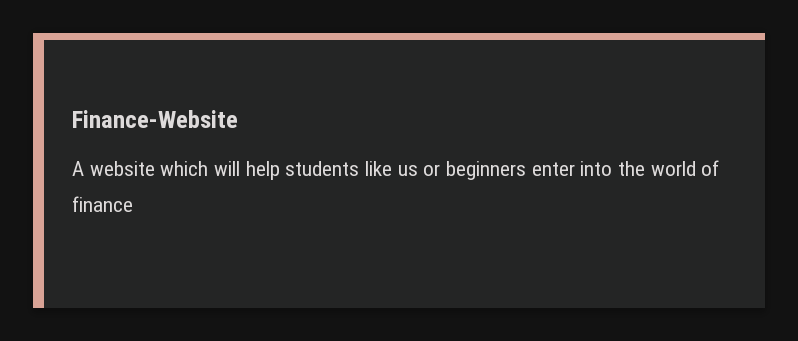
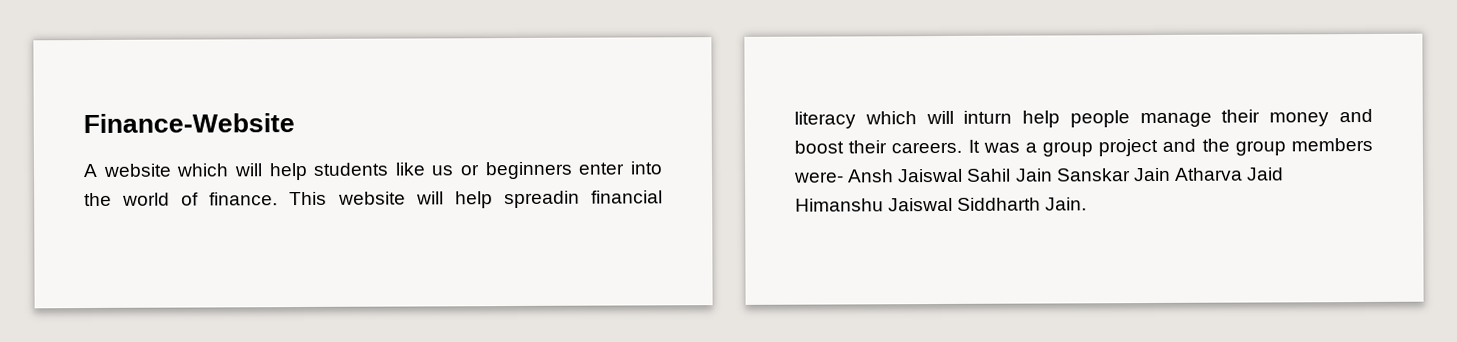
[72,196,133,212] finance -> [209,190,664,209] [794,108,1373,129] [794,137,1373,157] [794,167,1285,183] [795,197,1088,212] finance. This website will help spreadin financial literacy which will inturn help people manage their money and boost their careers. It was a group project and the group members were- Ansh Jaiswal Sahil Jain Sanskar Jain Atharva Jaid Himanshu Jaiswal Siddharth Jain.

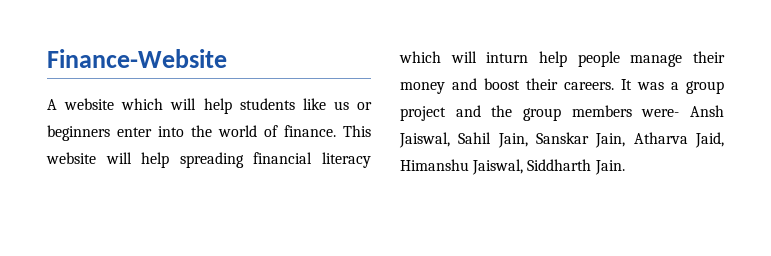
[503,190,580,209] spreadin -> [179,152,244,168] spreading
[897,167,1285,183] [795,197,954,212] Jaiswal Sahil Jain Sanskar Jain Atharva Jaid Himanshu Jaiswal -> [399,132,724,148] [400,159,524,175] Jaiswal, Sahil Jain, Sanskar Jain, Atharva Jaid, Himanshu Jaiswal,

